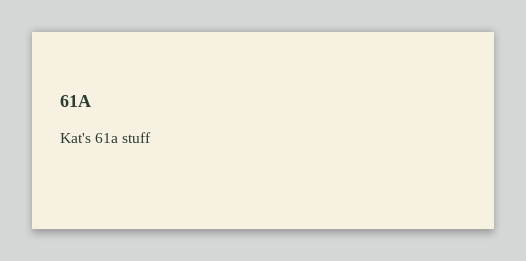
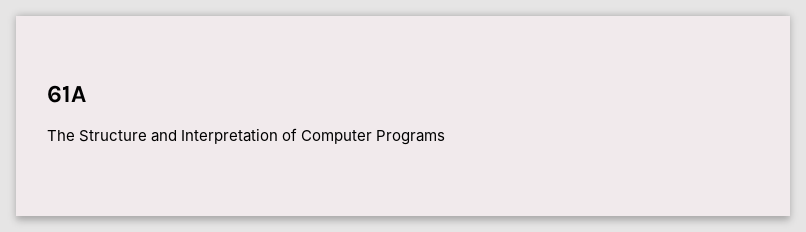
[60,132,152,143] Kat's 61a stuff -> [47,128,446,145] The Structure and Interpretation of Computer Programs

